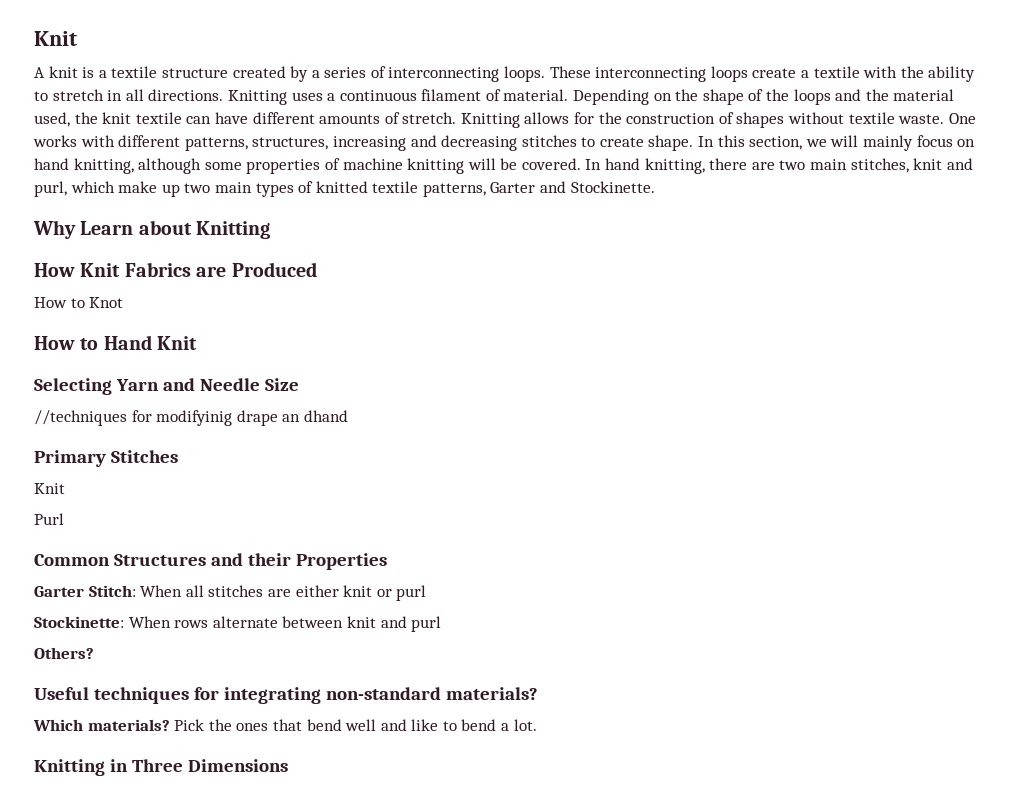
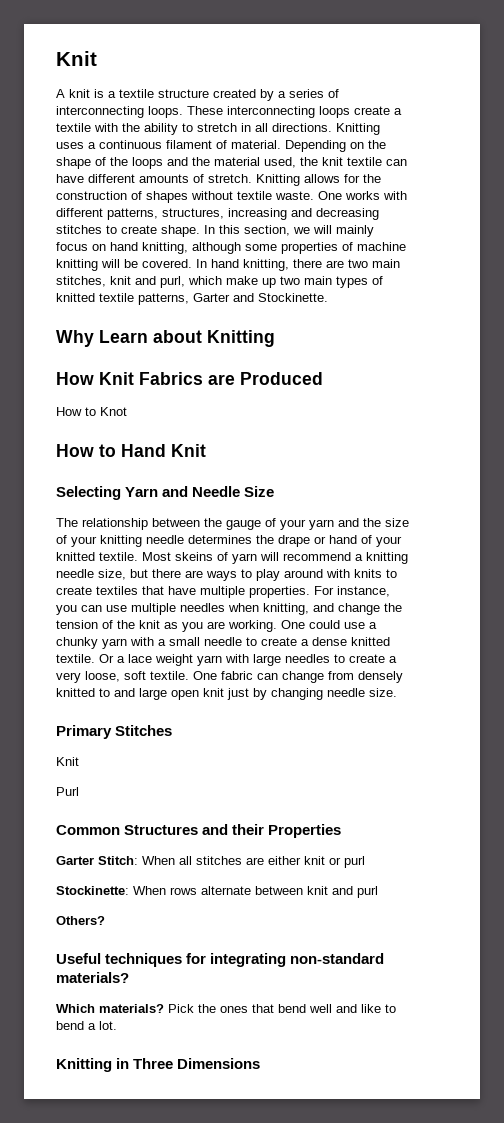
[34,410,348,426] //techniques for modifyinig drape an dhand -> [56,518,409,530] [56,535,402,547] [56,552,408,564] [56,569,397,581] [56,586,390,598] [56,603,402,615] [56,620,377,632] [56,637,390,649] [56,654,397,666] [56,671,403,683] [56,688,397,700] The relationship between the gauge of your yarn and the size of your knitting needle determines the drape or hand of your knitted textile. Most skeins of yarn will recommend a knitting needle size, but there are ways to play around with knits to create textiles that have multiple properties. For instance, you can use multiple needles when knitting, and change the tension of the knit as you are working. One could use a chunky yarn with a small needle to create a dense knitted textile. Or a lace weight yarn with large needles to create a very loose, soft textile. One fabric can change from densely knitted to and large open knit just by changing needle size.

